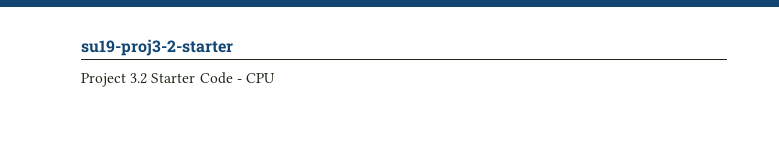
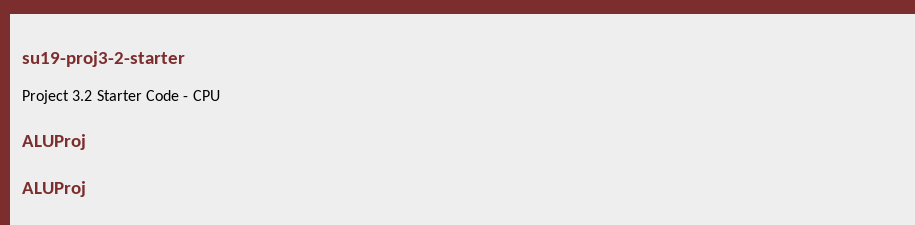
(275, 78) none -> [22,134,86,150] [22,181,86,197] // ALUProj // ALUProj

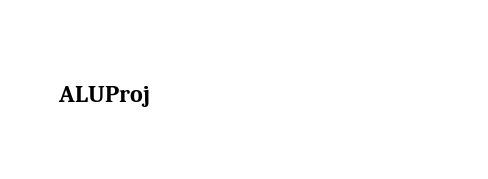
[22,51,185,67] [22,90,220,104] [22,134,86,150] [22,181,86,197] su19-proj3-2-starter // Project 3.2 Starter Code - CPU // ALUProj // ALUProj -> [58,86,150,107] ALUProj

